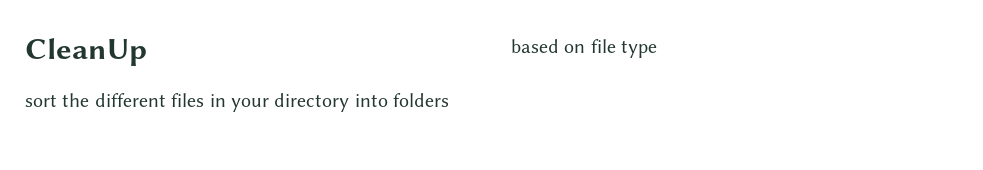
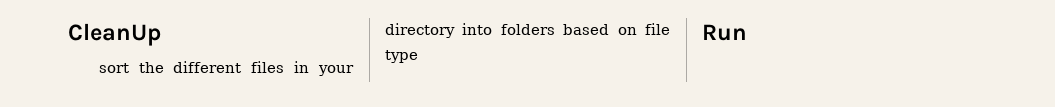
(658, 49) none -> [702,24,747,41] // Run

